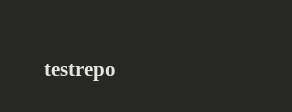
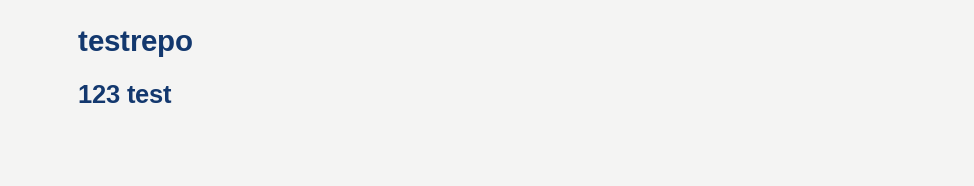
(116, 72) none -> [78,85,172,103] // 123 test

